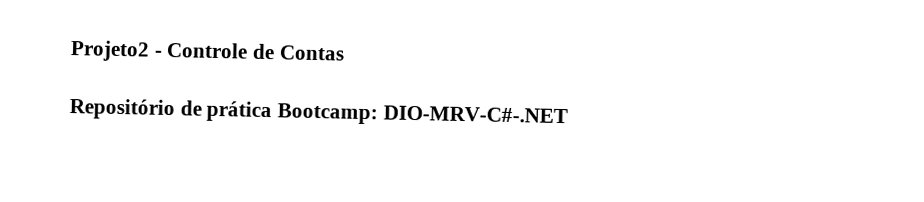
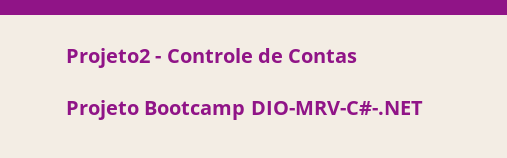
[69,97,379,125] Repositório de prática Bootcamp: -> [66,100,246,120] Projeto Bootcamp

